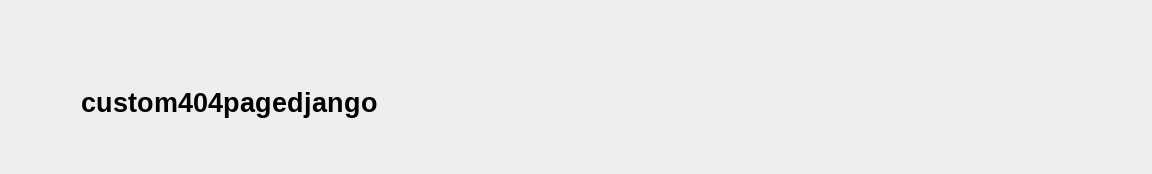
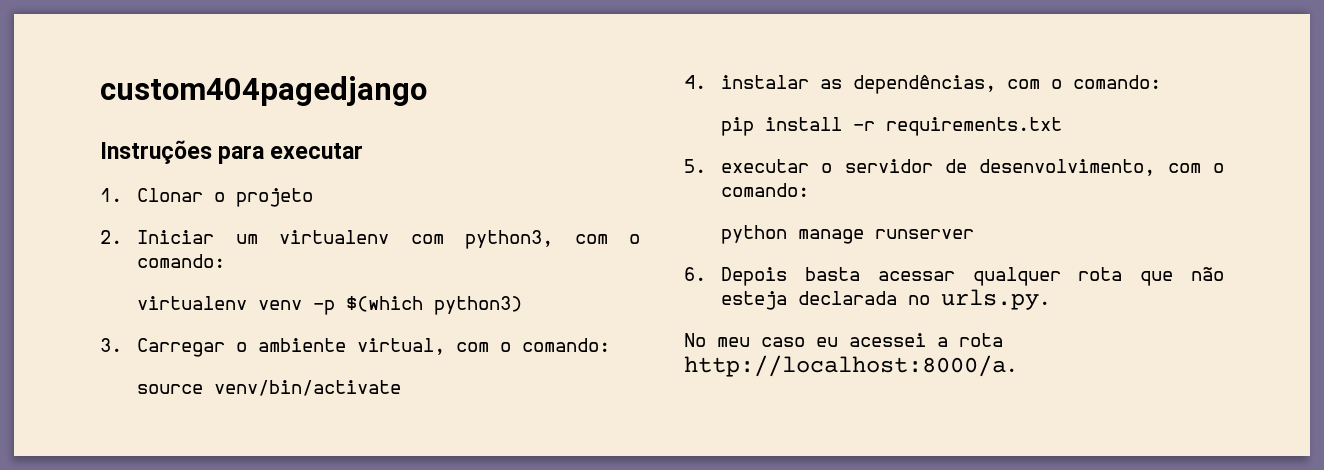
(378, 105) none -> [100,140,364,164] [100,188,313,207] [100,230,640,249] [136,254,225,268] [136,296,522,315] [100,338,610,357] [136,380,401,396] [684,75,1161,94] [720,117,1062,136] [684,159,1224,176] [720,183,809,197] [720,225,974,244] [684,267,1224,286] [720,289,1050,310] [684,333,1003,347] [684,355,1017,377] // Instruções para executar // 1. Clonar o projeto // 2. Iniciar um virtualenv com python3, com o comando: // virtualenv venv -p $(which python3) // 3. Carregar o ambiente virtual, com o comando: // source venv/bin/activate // 4. instalar as dependências, com o comando: // pip install -r requirements.txt // 5. executar o servidor de desenvolvimento, com o comando: // python manage runserver // 6. Depois basta acessar qualquer rota que não esteja declarada no urls.py. // No meu caso eu acessei a rota http://localhost:8000/a.

